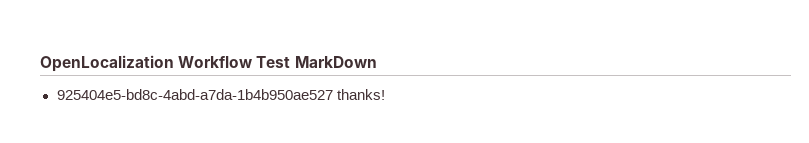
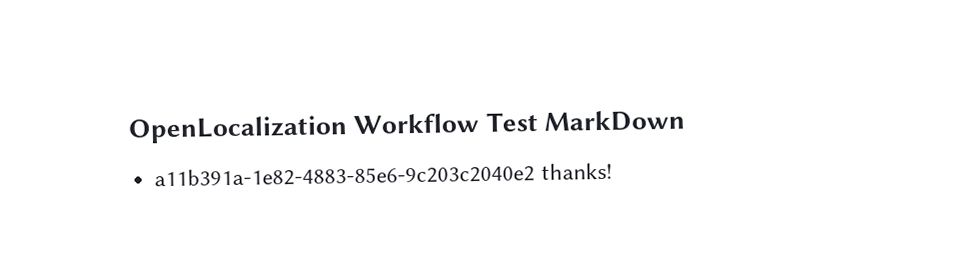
[56,89,333,100] 925404e5-bd8c-4abd-a7da-1b4b950ae527 -> [154,164,536,188] a11b391a-1e82-4883-85e6-9c203c2040e2

